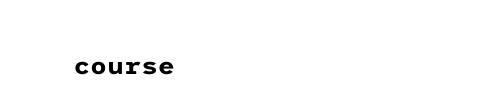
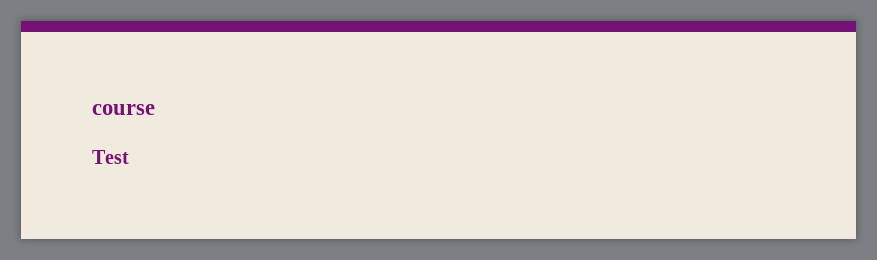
(175, 68) none -> [92,150,129,164] // Test

